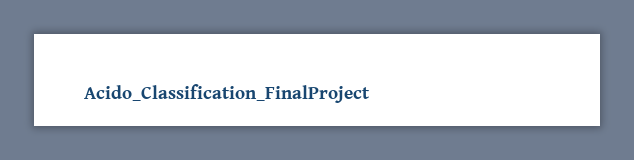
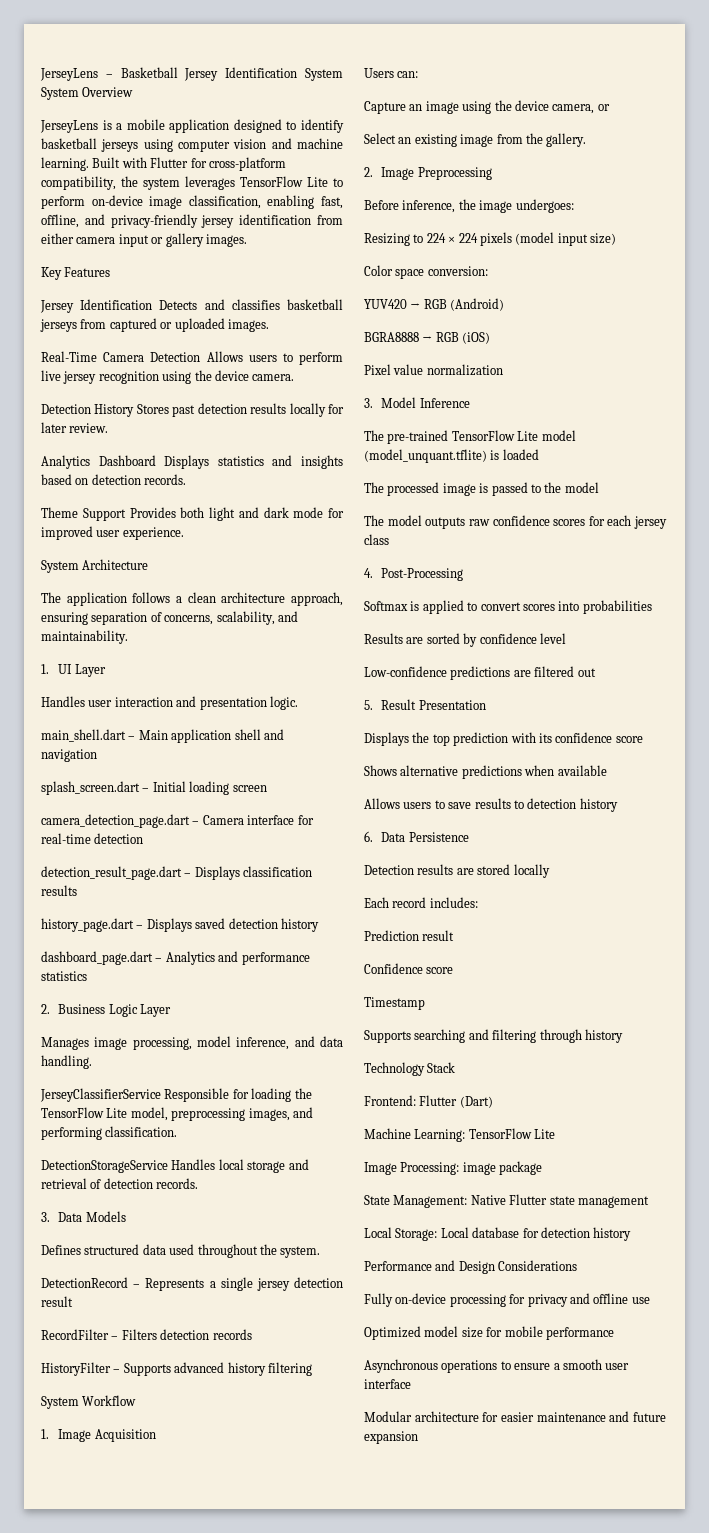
[84,84,370,103] Acido_Classification_FinalProject -> [40,67,344,81] [41,87,134,100] [40,119,344,133] [41,138,344,152] [41,157,286,171] [41,176,343,190] [41,195,343,209] [41,214,344,228] [41,233,247,247] [41,267,111,280] [40,299,343,313] [40,318,269,332] [41,351,343,365] [41,370,295,384] [41,403,344,417] [41,422,109,433] [41,455,343,469] [41,474,187,485] [41,507,344,521] [41,526,184,540] [41,559,149,573] [41,592,343,606] [41,611,298,625] [41,630,128,644] [41,664,106,677] [41,696,298,710] [41,729,284,743] [41,749,97,762] [41,781,267,795] [41,814,314,828] [41,833,144,844] [41,866,313,880] [41,885,77,896] [41,918,319,932] [41,951,310,965] [41,971,87,981] [41,1004,171,1017] [41,1036,344,1050] [41,1055,92,1069] [40,1088,312,1102] [41,1107,313,1121] [41,1126,178,1140] [41,1159,309,1173] [41,1178,199,1189] [41,1211,126,1222] [41,1244,321,1258] [41,1277,343,1291] [41,1296,73,1307] [41,1329,252,1340] [41,1362,312,1376] [41,1395,137,1409] [41,1429,156,1442] [364,68,419,78] [364,100,610,114] [364,133,587,147] [364,167,492,180] [364,199,574,213] [364,232,616,246] [364,265,488,279] [364,298,505,311] [364,332,491,344] [364,364,503,376] [364,397,470,408] [364,430,576,444] [364,449,539,463] [364,482,599,496] [364,515,667,529] [364,534,389,545] [364,568,464,581] [364,600,652,614] [364,633,566,647] [364,666,596,680] [364,699,486,710] [364,732,643,746] [364,765,607,779] [364,798,618,812] [364,831,469,842] [364,864,550,878] [364,897,478,908] [364,930,455,941] [364,963,454,974] [364,997,425,1010] [364,1029,623,1043] [364,1062,456,1076] [364,1095,493,1108] [364,1128,556,1142] [364,1161,543,1175] [364,1194,649,1208] [364,1227,632,1241] [364,1260,578,1274] [364,1293,650,1307] [364,1326,614,1340] [364,1359,630,1373] [364,1379,411,1389] [364,1411,666,1422] [364,1431,418,1444] JerseyLens – Basketball Jersey Identification System System Overview // JerseyLens is a mobile application designed to identify basketball jerseys using computer vision and machine learning. Built with Flutter for cross-platform compatibility, the system leverages TensorFlow Lite to perform on-device image classification, enabling fast, offline, and privacy-friendly jersey identification from either camera input or gallery images. // Key Features // Jersey Identification Detects and classifies basketball jerseys from captured or uploaded images. // Real-Time Camera Detection Allows users to perform live jersey recognition using the device camera. // Detection History Stores past detection results locally for later review. // Analytics Dashboard Displays statistics and insights based on detection records. // Theme Support Provides both light and dark mode for improved user experience. // System Architecture // The application follows a clean architecture approach, ensuring separation of concerns, scalability, and maintainability. // 1. UI Layer // Handles user interaction and presentation logic. // main_shell.dart – Main application shell and navigation // splash_screen.dart – Initial loading screen // camera_detection_page.dart – Camera interface for real-time detection // detection_result_page.dart – Displays classification results // history_page.dart – Displays saved detection history // dashboard_page.dart – Analytics and performance statistics // 2. Business Logic Layer // Manages image processing, model inference, and data handling. // JerseyClassifierService Responsible for loading the TensorFlow Lite model, preprocessing images, and performing classification. // DetectionStorageService Handles local storage and retrieval of detection records. // 3. Data Models // Defines structured data used throughout the system. // DetectionRecord – Represents a single jersey detection result // RecordFilter – Filters detection records // HistoryFilter – Supports advanced history filtering // System Workflow // 1. Image Acquisition // Users can: // Capture an image using the device camera, or // Select an existing image from the gallery. // 2. Image Preprocessing // Before inference, the image undergoes: // Resizing to 224 × 224 pixels (model input size) // Color space conversion: // YUV420 → RGB (Android) // BGRA8888 → RGB (iOS) // Pixel value normalization // 3. Model Inference // The pre-trained TensorFlow Lite model (model_unquant.tflite) is loaded // The processed image is passed to the model // The model outputs raw confidence scores for each jersey class // 4. Post-Processing // Softmax is applied to convert scores into probabilities // Results are sorted by confidence level // Low-confidence predictions are filtered out // 5. Result Presentation // Displays the top prediction with its confidence score // Shows alternative predictions when available // Allows users to save results to detection history // 6. Data Persistence // Detection results are stored locally // Each record includes: // Prediction result // Confidence score // Timestamp // Supports searching and filtering through history // Technology Stack // Frontend: Flutter (Dart) // Machine Learning: TensorFlow Lite // Image Processing: image package // State Management: Native Flutter state management // Local Storage: Local database for detection history // Performance and Design Considerations // Fully on-device processing for privacy and offline use // Optimized model size for mobile performance // Asynchronous operations to ensure a smooth user interface // Modular architecture for easier maintenance and future expansion

